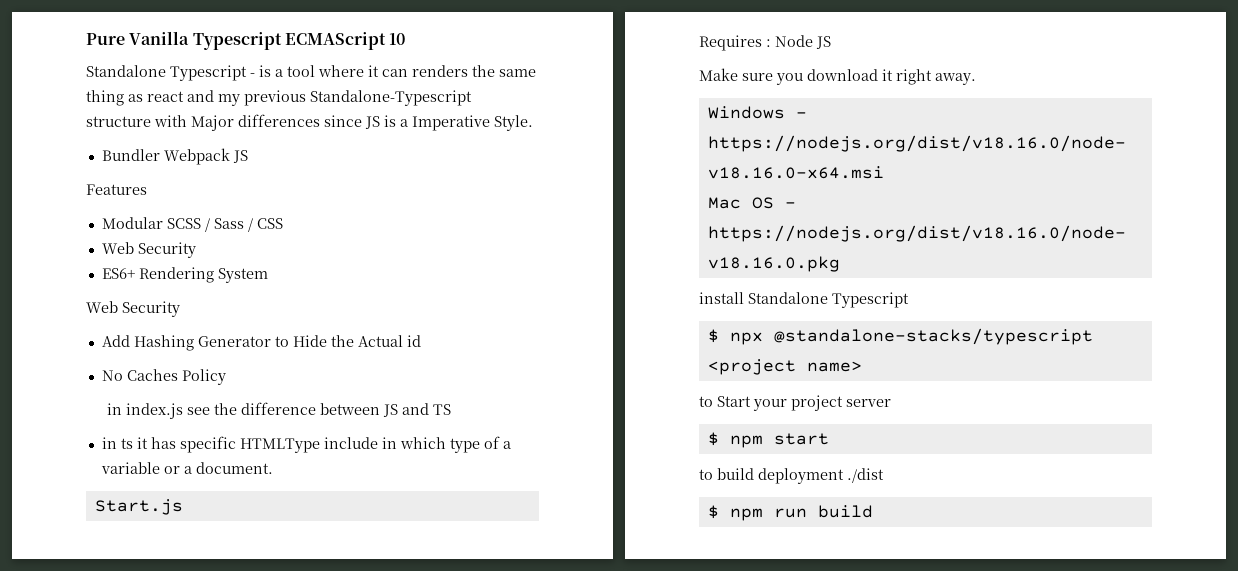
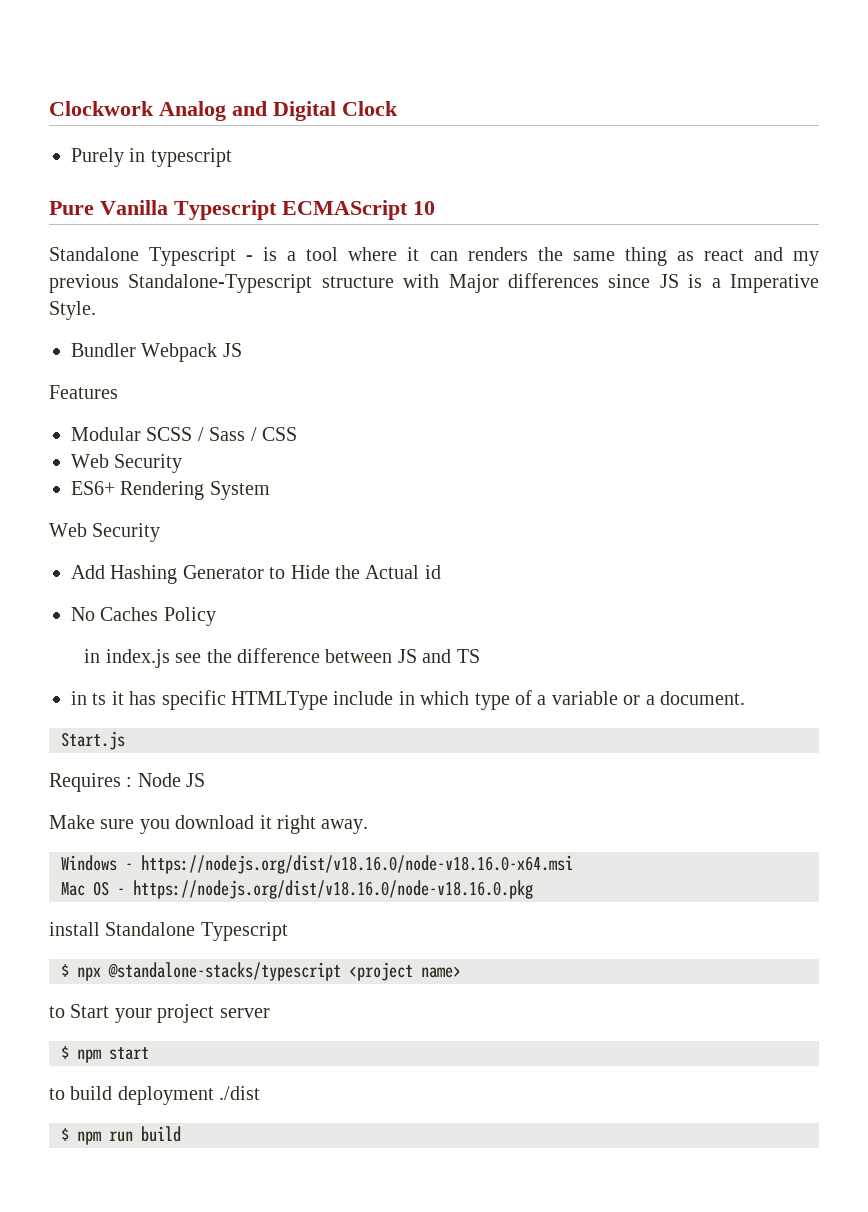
(86, 39) none -> [49,101,398,121] [71,148,232,167] Clockwork Analog and Digital Clock // Purely in typescript //

